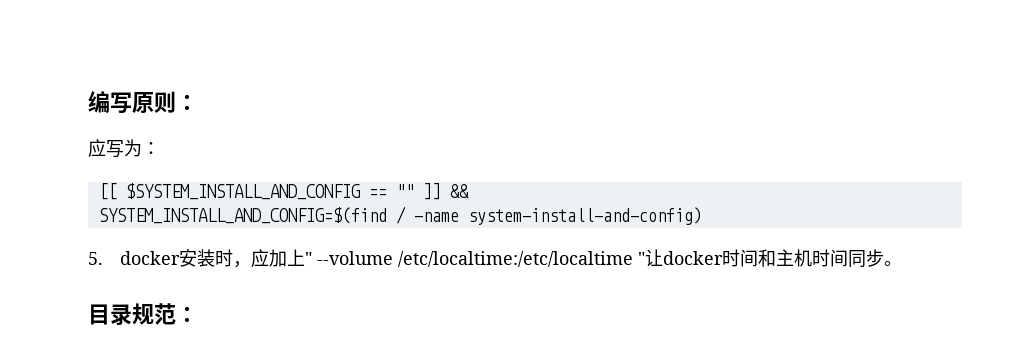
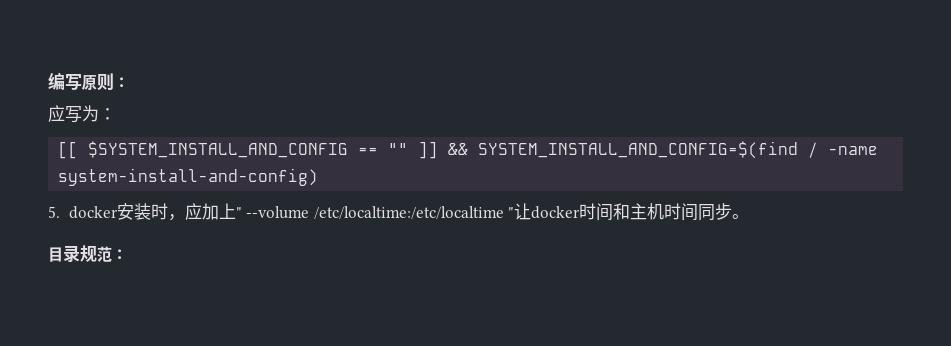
(469, 191) // -> (469, 149) none

